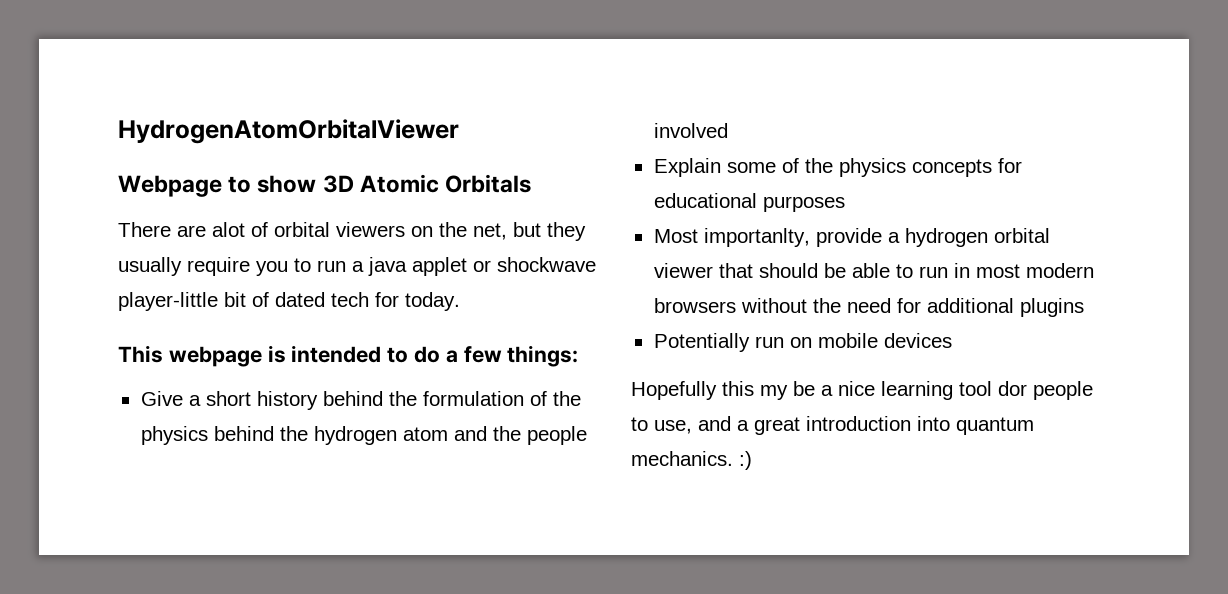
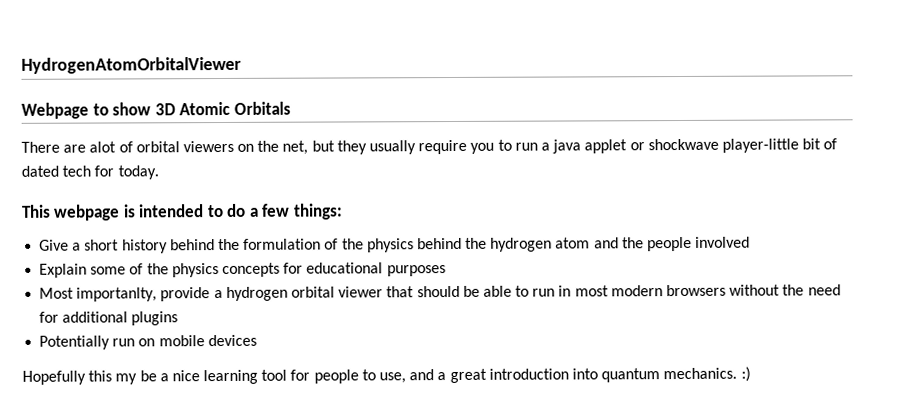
[998,381,1027,396] dor -> [290,369,311,381] for

